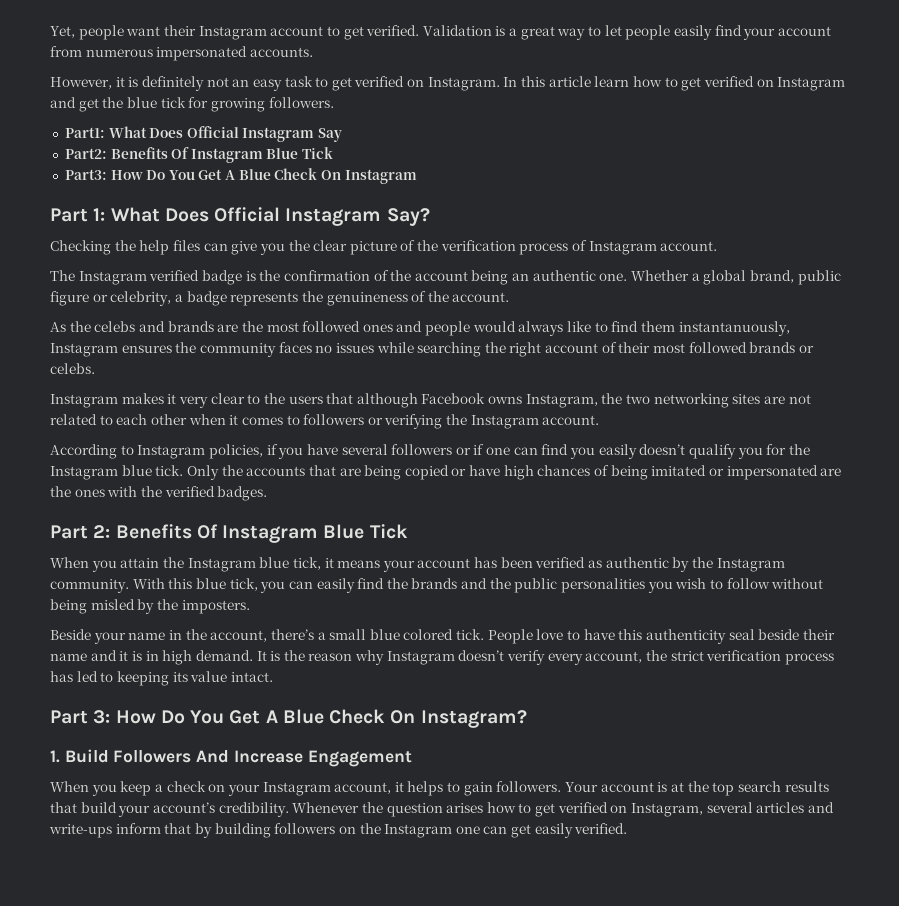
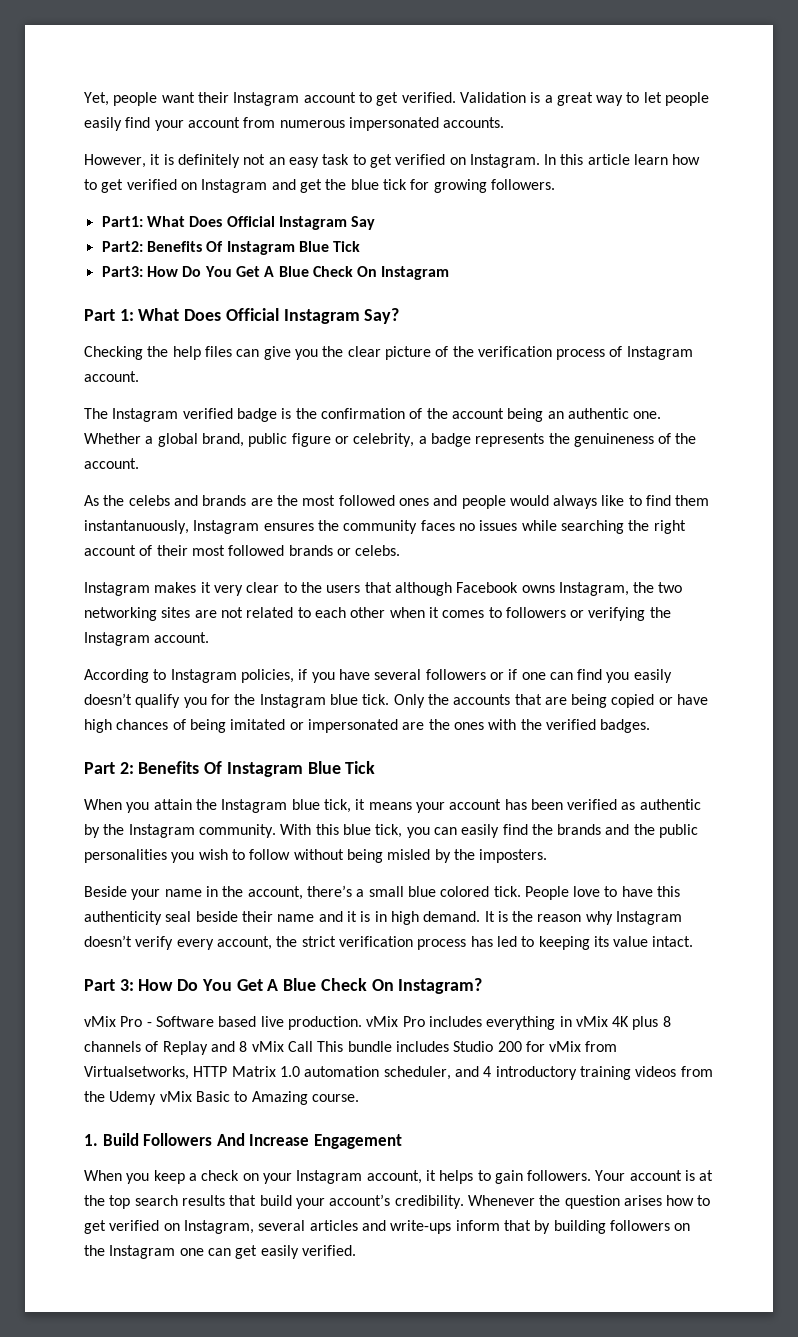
(527, 719) none -> [84,1016,671,1030] [84,1041,618,1055] [84,1066,713,1080] [84,1091,359,1105] // vMix Pro - Software based live production. vMix Pro includes everything in vMix 4K plus 8 channels of Replay and 8 vMix Call This bundle includes Studio 200 for vMix from Virtualsetworks, HTTP Matrix 1.0 automation scheduler, and 4 introductory training videos from the Udemy vMix Basic to Amazing course.

